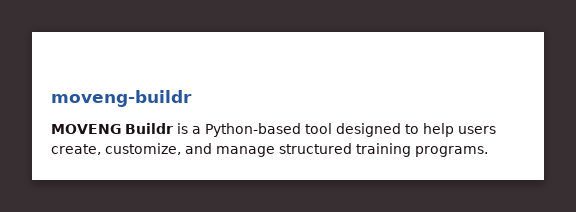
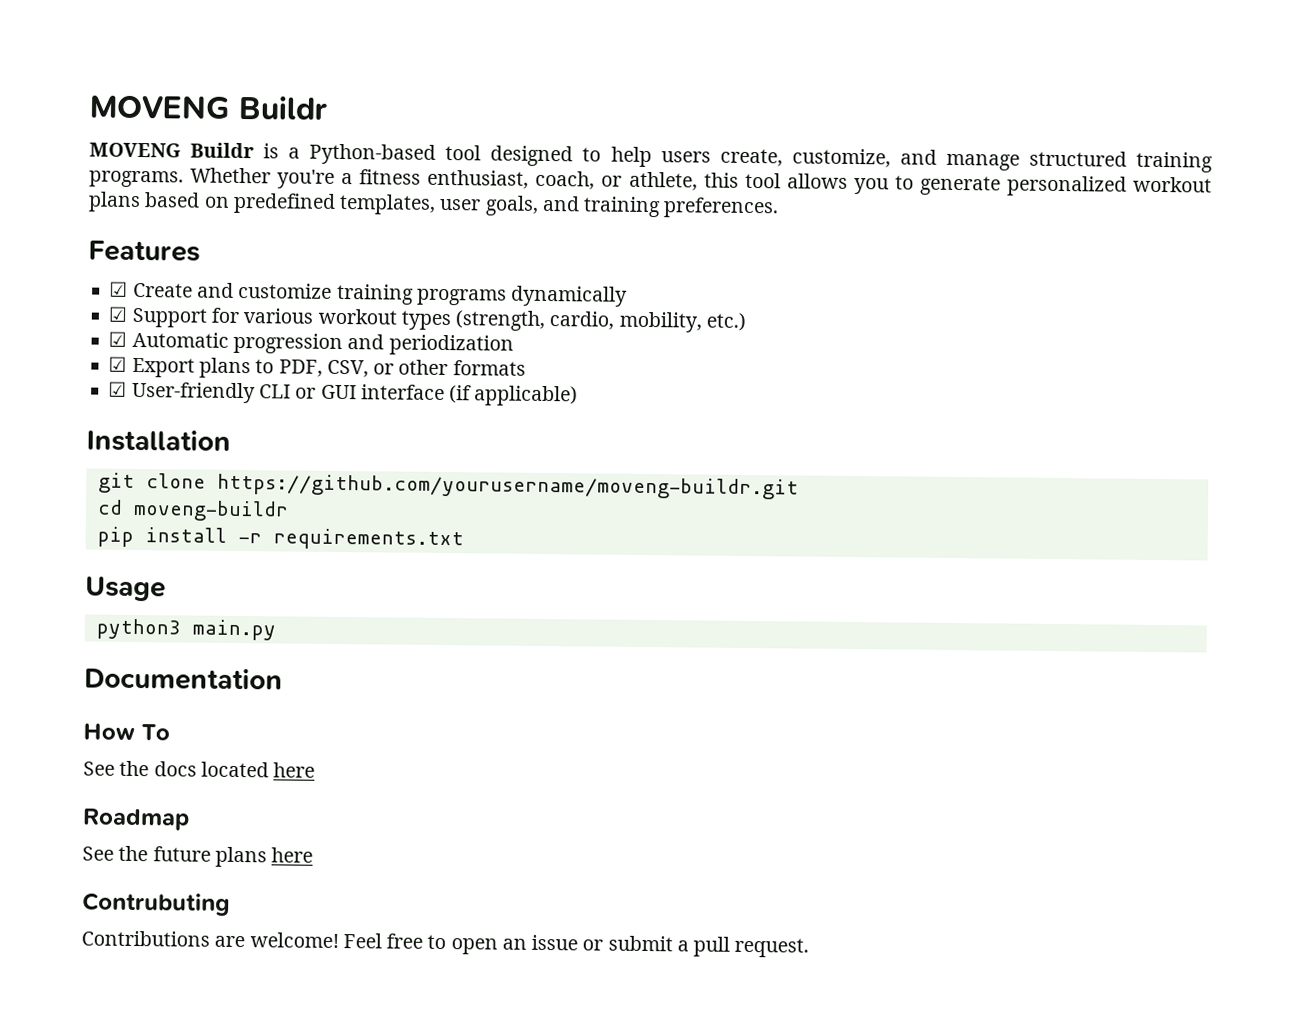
[51,90,192,107] moveng-buildr -> [89,94,328,120] MOVENG Buildr
(488, 151) none -> [190,167,1212,197] [88,191,780,219] [88,240,200,262] [109,281,629,307] [108,306,746,333] [108,331,514,356] [108,356,526,379] [108,381,579,407] [86,429,231,452] [97,472,799,500] [96,499,289,522] [96,526,464,551] [85,576,166,602] [95,618,276,641] [84,667,283,691] [83,723,170,741] [83,760,316,778] [82,808,190,831] [82,845,314,868] [82,892,230,916] [81,930,810,958] Whether you're a fitness enthusiast, coach, or athlete, this tool allows you to generate personalized workout plans based on predefined templates, user goals, and training preferences. // Features // ☑ Create and customize training programs dynamically // ☑ Support for various workout types (strength, cardio, mobility, etc.) // ☑ Automatic progression and periodization // ☑ Export plans to PDF, CSV, or other formats // ☑ User-friendly CLI or GUI interface (if applicable) // Installation // git clone https://github.com/yourusername/moveng-buildr.git // cd moveng-buildr // pip install -r requirements.txt // Usage // python3 main.py // Documentation // How To // See the docs located here // Roadmap // See the future plans here // Contrubuting // Contributions are welcome! Feel free to open an issue or submit a pull request.

